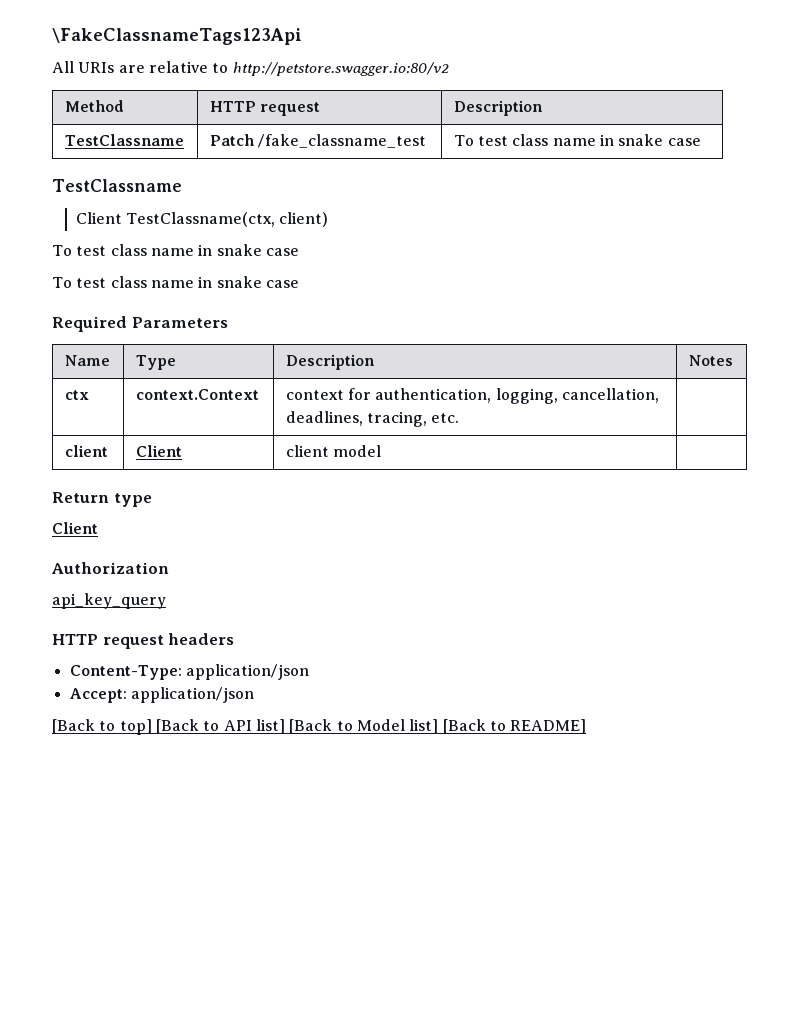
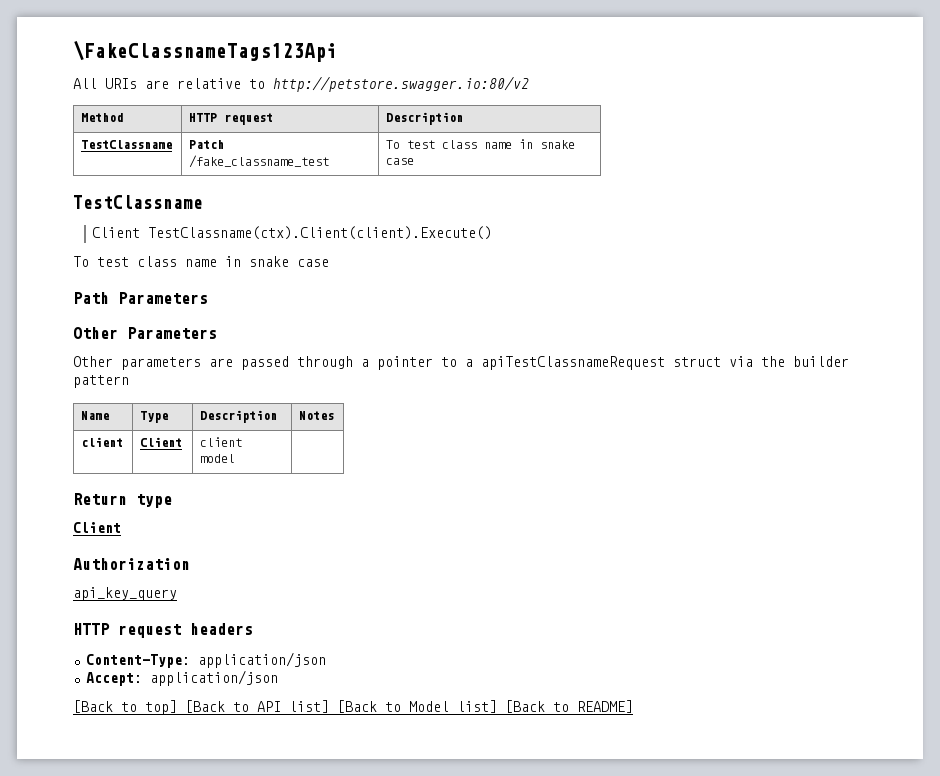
[126,212,329,227] [52,244,299,256] [52,276,299,288] [52,316,228,332] [64,355,110,366] [135,355,176,370] [285,354,375,370] [688,355,733,366] [64,390,89,400] [135,389,259,400] [285,388,660,404] [285,411,460,427] TestClassname(ctx, client) // To test class name in snake case // To test class name in snake case // Required Parameters // Name | Type | Description | Notes // ctx | context.Context | context for authentication, logging, cancellation, deadlines, tracing, etc. | -> [148,226,493,240] [73,256,329,267] [73,292,208,304] [73,327,217,339] [73,356,849,370] [73,375,129,388] [81,411,110,420] [140,411,169,423] [200,410,278,423] [299,411,335,420] TestClassname(ctx).Client(client).Execute() // To test class name in snake case // Path Parameters // Other Parameters // Other parameters are passed through a pointer to a apiTestClassnameRequest struct via the builder pattern // Name | Type | Description | Notes

